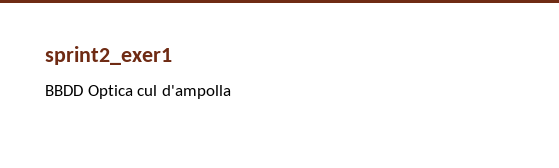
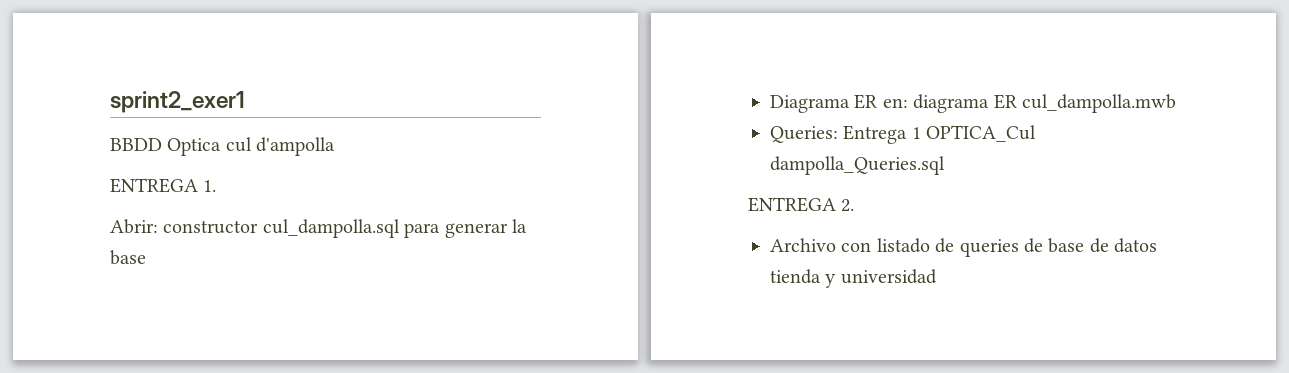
(231, 92) none -> [110,178,217,193] [110,219,527,238] [110,250,146,265] [770,94,1176,113] [770,125,1037,144] [770,156,945,175] [748,197,855,212] [770,238,1158,257] [770,269,937,288] // ENTREGA 1. // Abrir: constructor cul_dampolla.sql para generar la base // Diagrama ER en: diagrama ER cul_dampolla.mwb // Queries: Entrega 1 OPTICA_Cul dampolla_Queries.sql // ENTREGA 2. // Archivo con listado de queries de base de datos tienda y universidad

